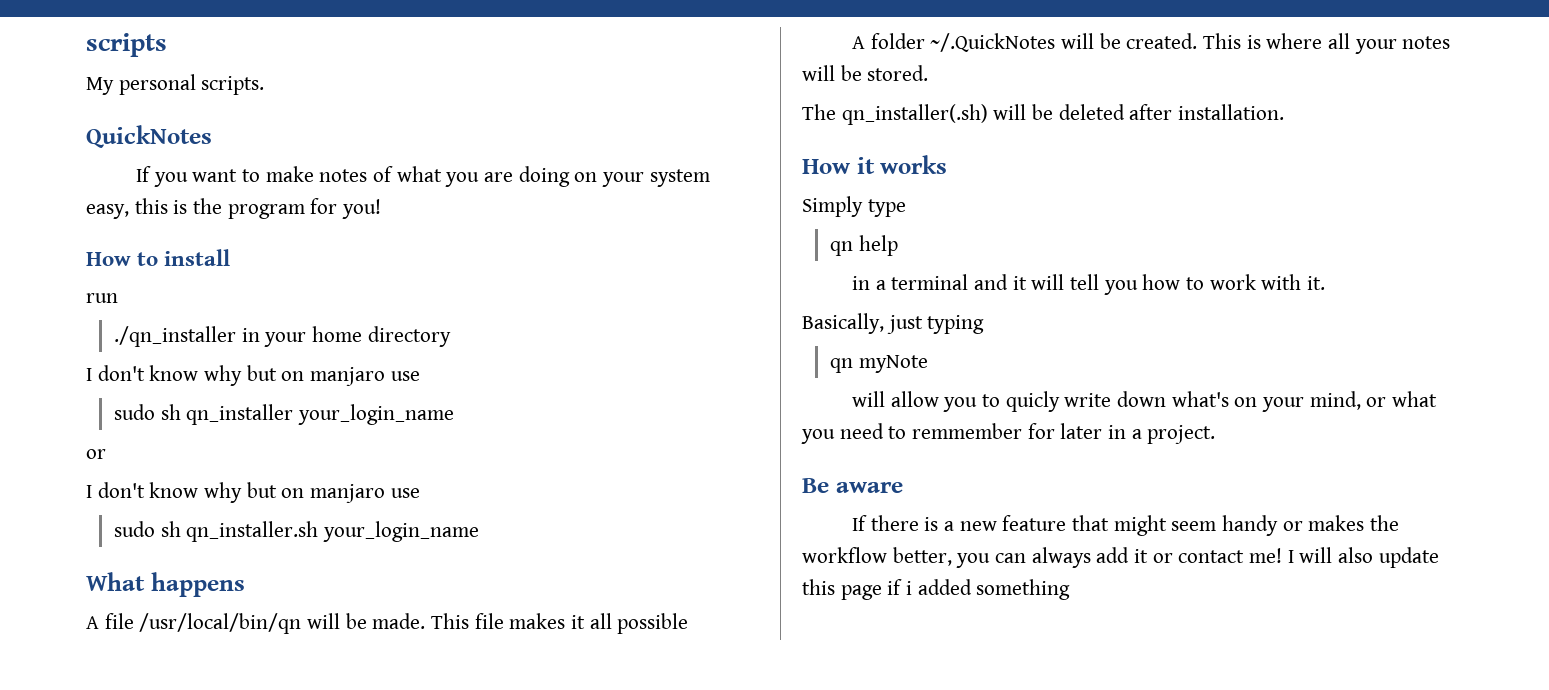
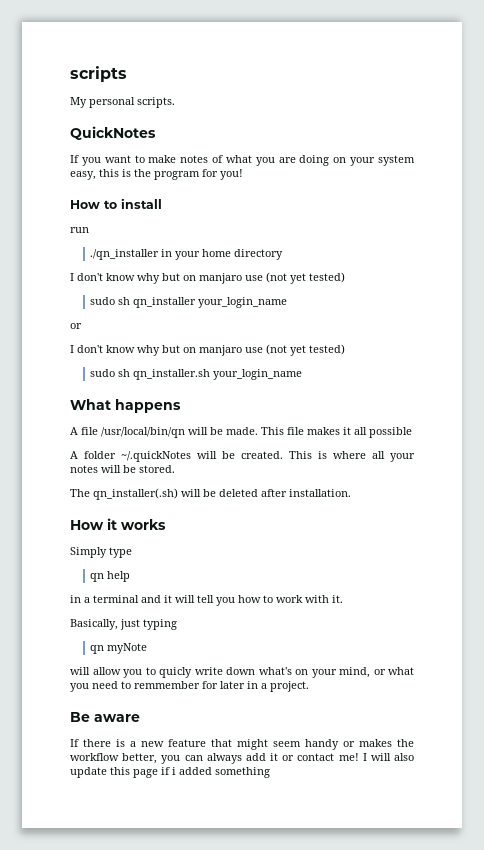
(420, 376) none -> [266,272,345,284] (not yet tested)
(420, 493) none -> [266,344,345,356] (not yet tested)
[930,33,1056,52] ~/.QuickNotes -> [121,451,191,462] ~/.quickNotes

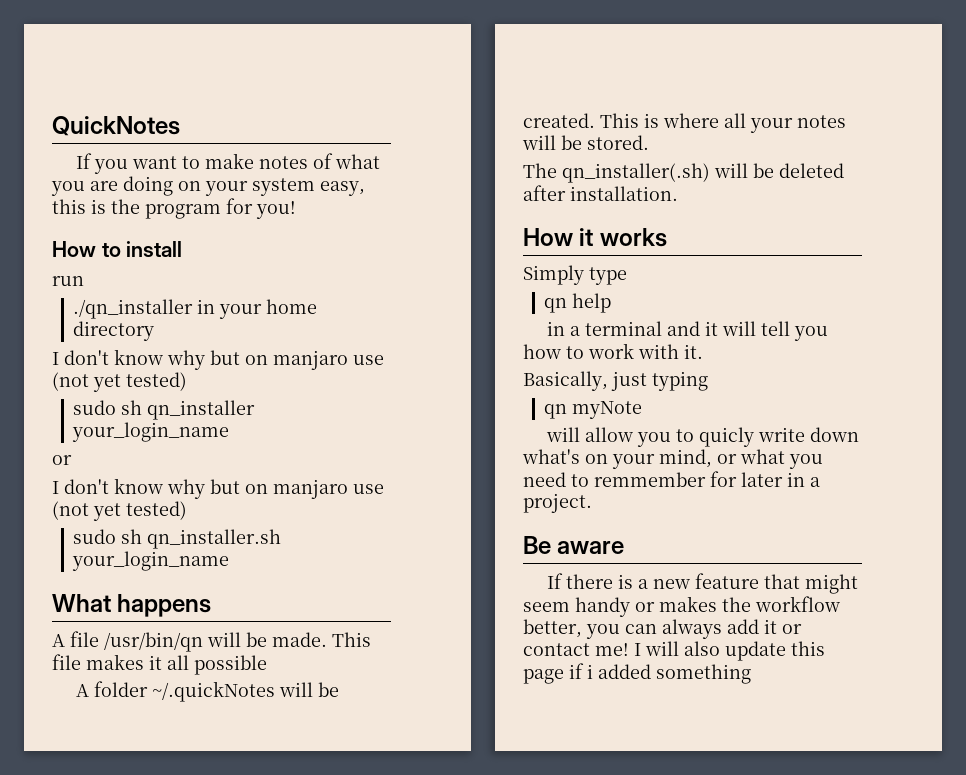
[70,66,127,82] [70,97,175,108] scripts // My personal scripts. // -> (52, 126) none
[101,427,185,438] /usr/local/bin/qn -> [104,632,203,652] /usr/bin/qn

